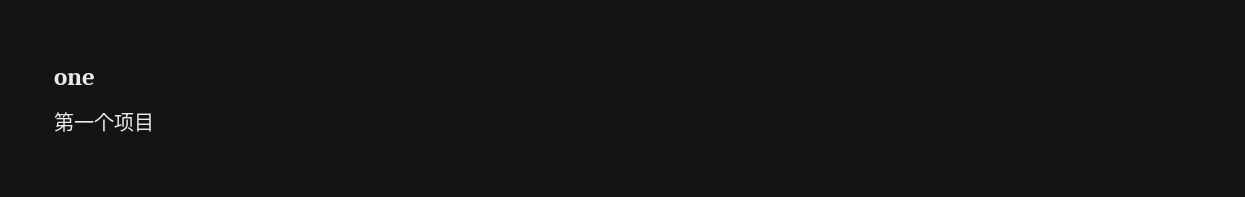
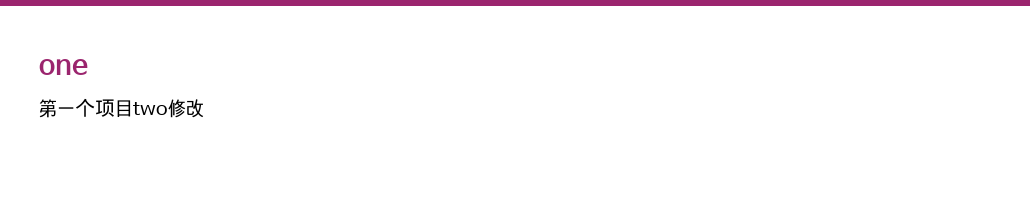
(154, 122) none -> [133,99,204,118] two修改

